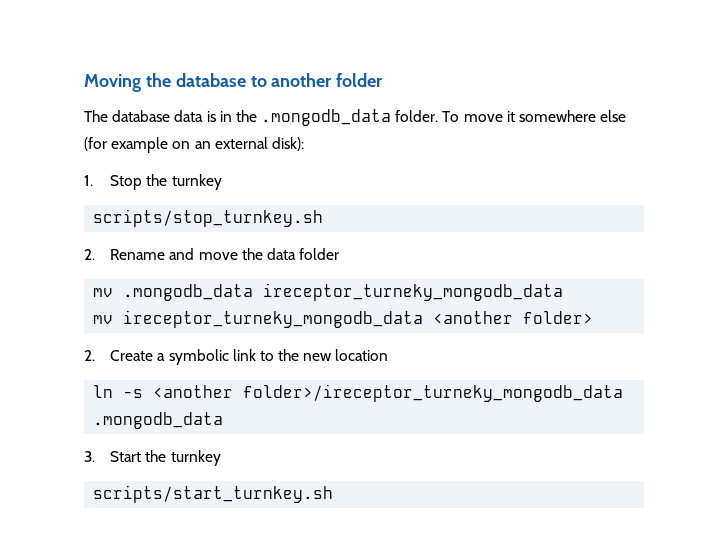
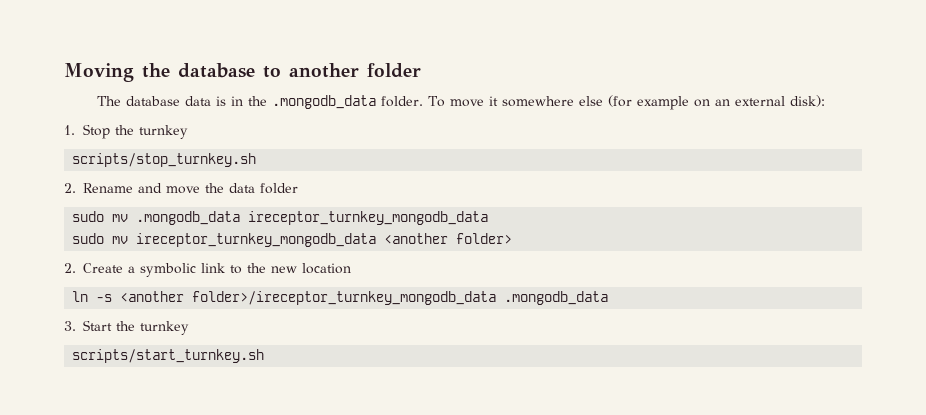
(340, 254) none -> [72,211,105,222] sudo
[263,283,564,301] [93,310,424,328] ireceptor_turneky_mongodb_data // mv ireceptor_turneky_mongodb_data -> [248,211,489,225] [72,233,377,247] ireceptor_turnkey_mongodb_data // sudo mv ireceptor_turnkey_mongodb_data
[243,384,624,402] folder>/ireceptor_turneky_mongodb_data -> [192,291,497,305] folder>/ireceptor_turnkey_mongodb_data

